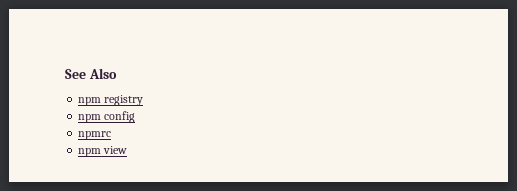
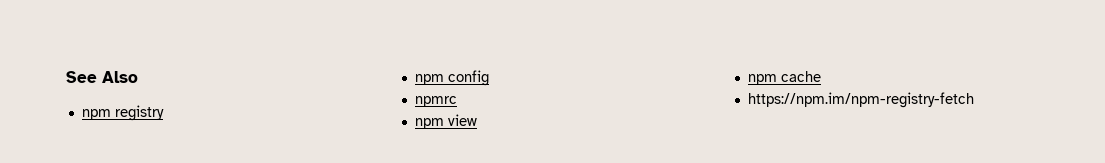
(128, 150) none -> [747,71,821,85] [747,92,974,108] // npm cache // https://npm.im/npm-registry-fetch

